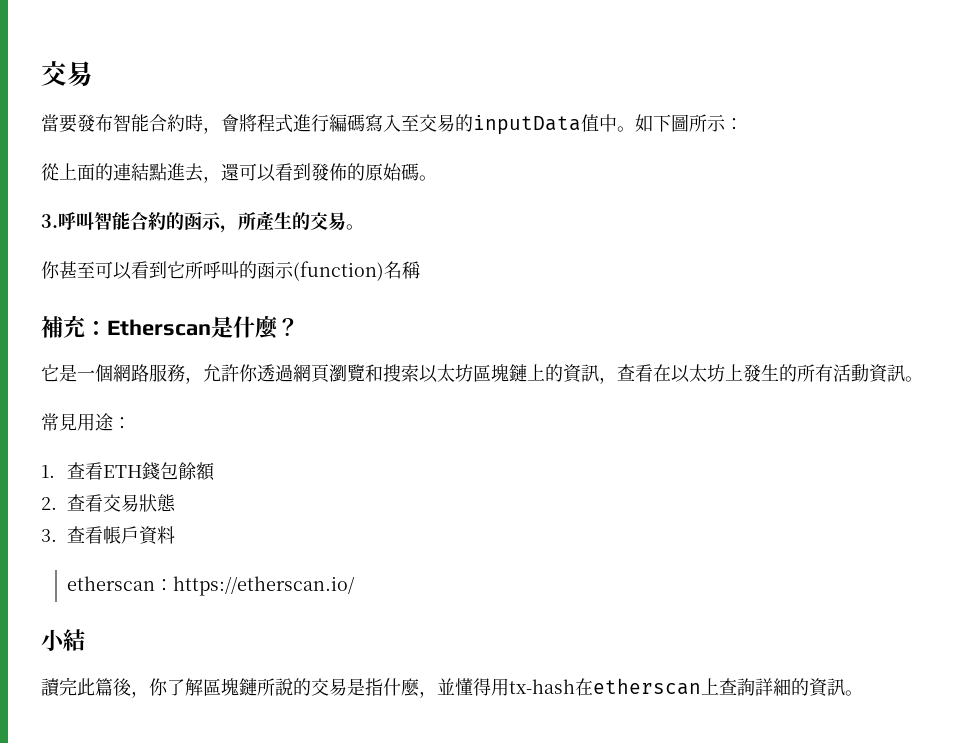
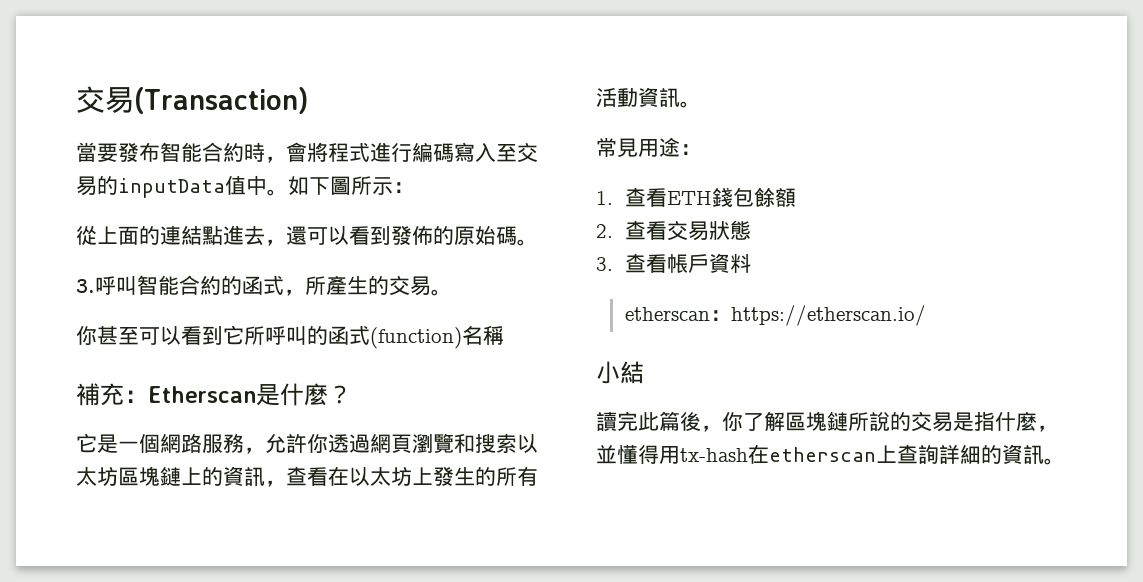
[41,61,93,87] 交易 -> [76,86,308,114] 交易(Transaction)
[202,212,222,230] 示 -> [263,276,284,295] 式
[275,261,294,279] 示 -> [349,326,370,345] 式

